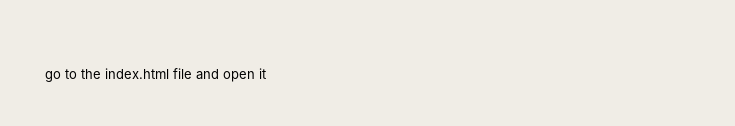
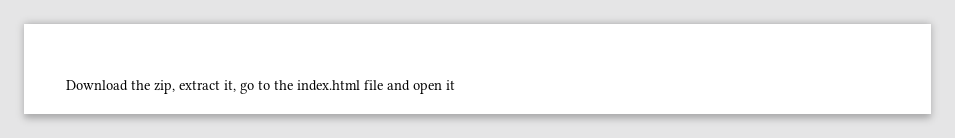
(45, 76) none -> [66,80,236,94] Download the zip, extract it,

